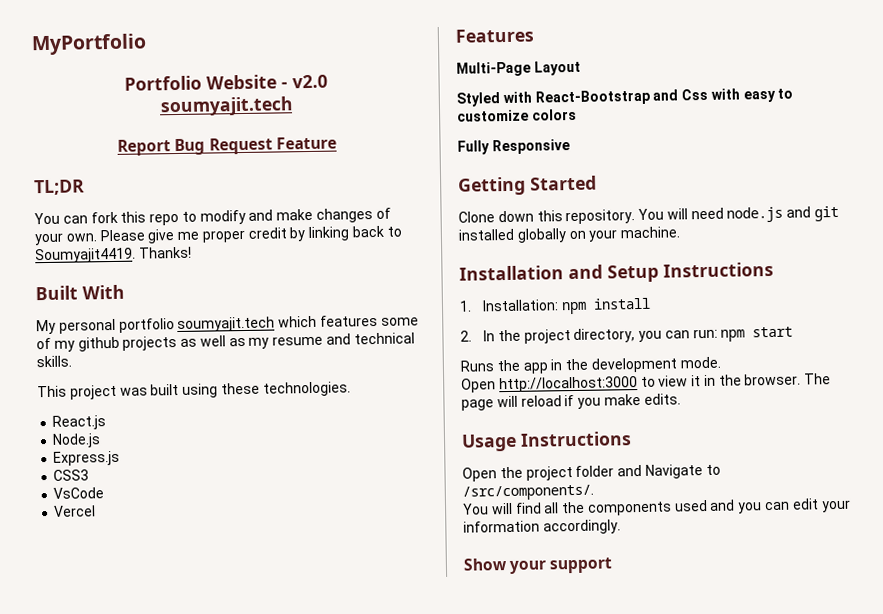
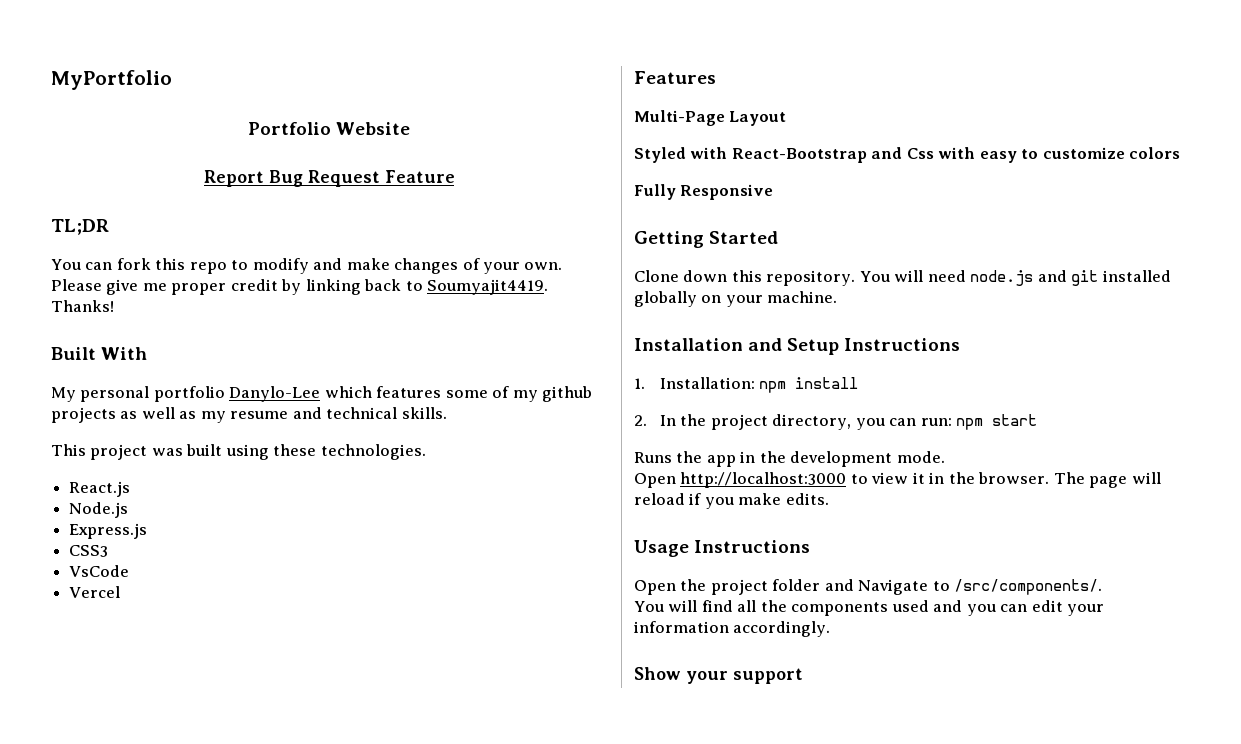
[281,74,328,89] [159,96,294,117] - v2.0 // soumyajit.tech -> (411, 128) none
[177,316,276,333] soumyajit.tech -> [229,386,321,402] Danylo-Lee

